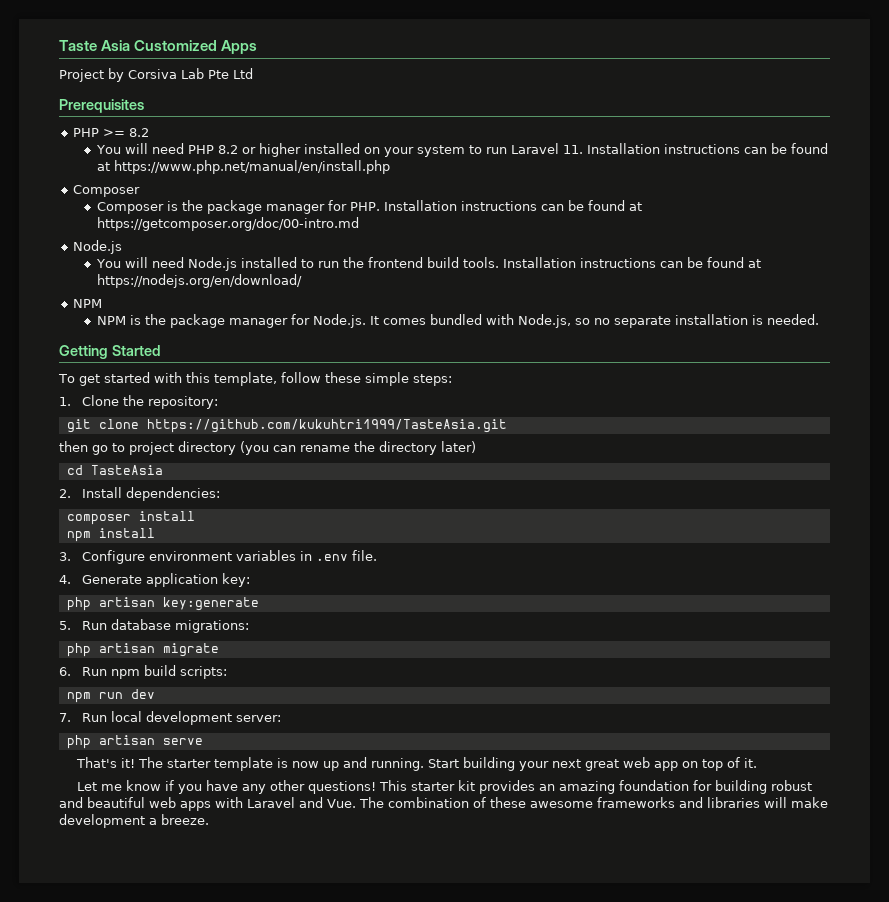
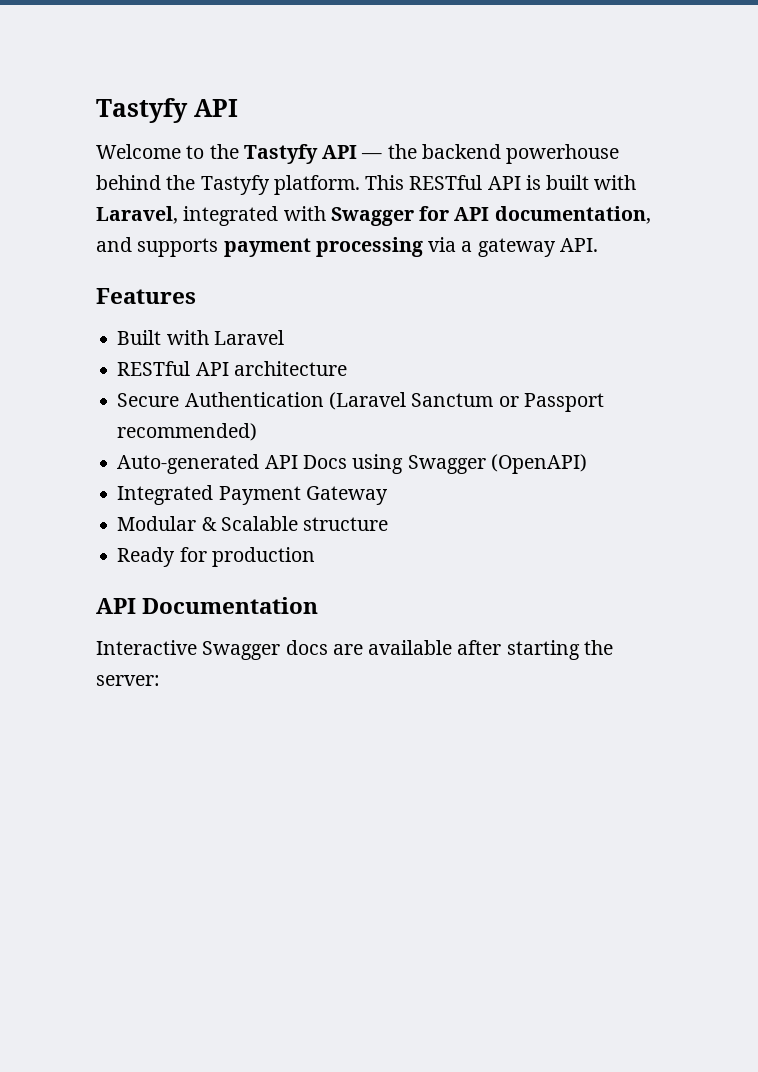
[59,40,258,54] [59,68,253,82] [59,99,144,113] [73,128,150,137] [95,143,828,157] [96,160,390,174] [73,185,141,197] [96,200,642,214] [96,217,359,231] [73,240,123,254] [95,257,761,271] [96,274,302,288] [73,299,103,308] [96,314,819,328] [59,345,161,359] [58,372,452,386] [59,395,219,409] [66,419,507,433] [59,441,476,455] [66,465,163,475] [59,487,221,501] [66,511,195,525] [66,528,155,542] [59,550,378,564] [59,573,251,587] [66,597,259,611] [59,619,250,633] [66,643,219,657] [59,665,228,679] [66,689,155,703] [59,711,282,725] [66,735,203,749] [75,757,757,771] [76,780,812,794] [59,797,828,811] [59,814,209,828] Taste Asia Customized Apps // Project by Corsiva Lab Pte Ltd // Prerequisites // PHP >= 8.2 // You will need PHP 8.2 or higher installed on your system to run Laravel 11. Installation instructions can be found at https://www.php.net/manual/en/install.php // Composer // Composer is the package manager for PHP. Installation instructions can be found at https://getcomposer.org/doc/00-intro.md // Node.js // You will need Node.js installed to run the frontend build tools. Installation instructions can be found at https://nodejs.org/en/download/ // NPM // NPM is the package manager for Node.js. It comes bundled with Node.js, so no separate installation is needed. // Getting Started // To get started with this template, follow these simple steps: // 1. Clone the repository: // git clone https://github.com/kukuhtri1999/TasteAsia.git // then go to project directory (you can rename the directory later) // cd TasteAsia // 2. Install dependencies: // composer install // npm install // 3. Configure environment variables in .env file. // 4. Generate application key: // php artisan key:generate // 5. Run database migrations: // php artisan migrate // 6. Run npm build scripts: // npm run dev // 7. Run local development server: // php artisan serve // That's it! The starter template is now up and running. Start building your next great web app on top of it. // Let me know if you have any other questions! This starter kit provides an amazing foundation for building robust and beautiful web apps with Laravel and Vue. The combination of these awesome frameworks and libraries will make development a breeze. -> [96,98,238,123] [96,144,620,164] [96,175,637,195] [96,206,651,226] [96,237,598,257] [96,288,196,304] [117,330,284,345] [117,361,347,376] [117,392,604,412] [117,423,258,441] [117,454,587,474] [117,485,388,505] [117,516,389,531] [117,547,315,567] [96,597,319,614] [96,640,613,660] [96,675,160,686] Tastyfy API // Welcome to the Tastyfy API — the backend powerhouse behind the Tastyfy platform. This RESTful API is built with Laravel, integrated with Swagger for API documentation, and supports payment processing via a gateway API. // Features // Built with Laravel // RESTful API architecture // Secure Authentication (Laravel Sanctum or Passport recommended) // Auto-generated API Docs using Swagger (OpenAPI) // Integrated Payment Gateway // Modular & Scalable structure // Ready for production // API Documentation // Interactive Swagger docs are available after starting the server:

